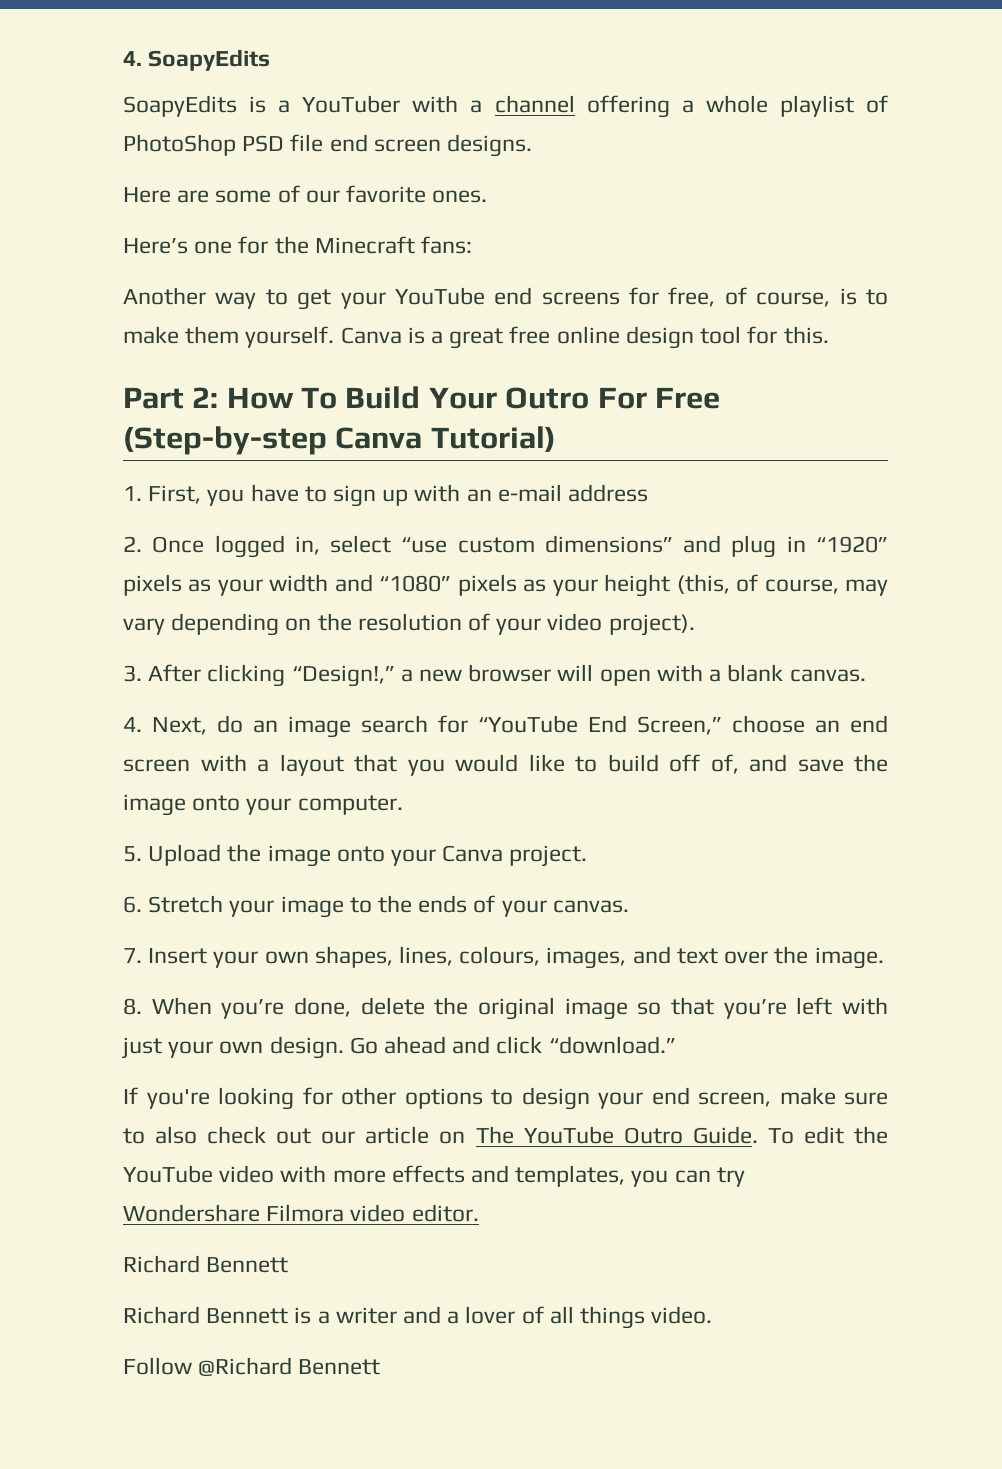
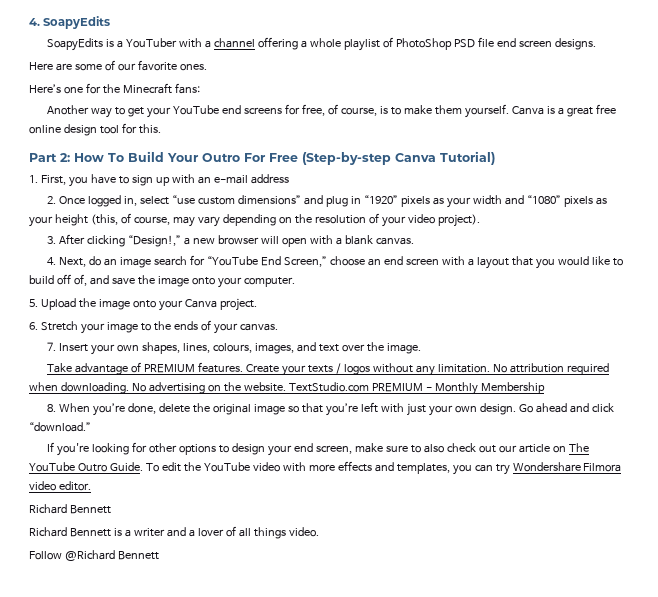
(884, 958) none -> [47,362,610,376] [29,382,545,395] // Take advantage of PREMIUM features. Create your texts / logos without any limitation. No attribution required when downloading. No advertising on the website. TextStudio.com PREMIUM - Monthly Membership

